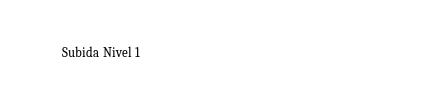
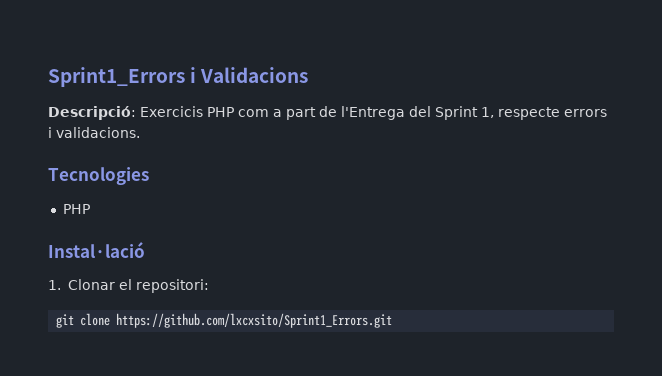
[62,46,141,57] Subida Nivel 1 -> [48,67,309,87] [48,106,607,120] [48,127,140,138] [48,167,149,185] [62,204,90,214] [48,242,145,258] [48,279,209,293] [56,313,393,328] Sprint1_Errors i Validacions // Descripció: Exercicis PHP com a part de l'Entrega del Sprint 1, respecte errors i validacions. // Tecnologies // PHP // Instal·lació // 1. Clonar el repositori: // git clone https://github.com/lxcxsito/Sprint1_Errors.git

